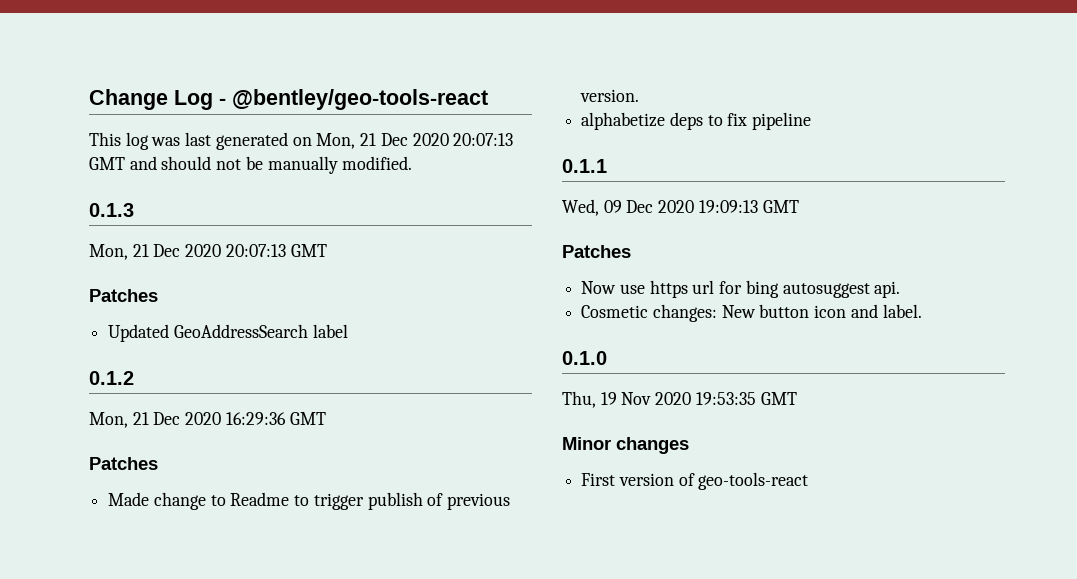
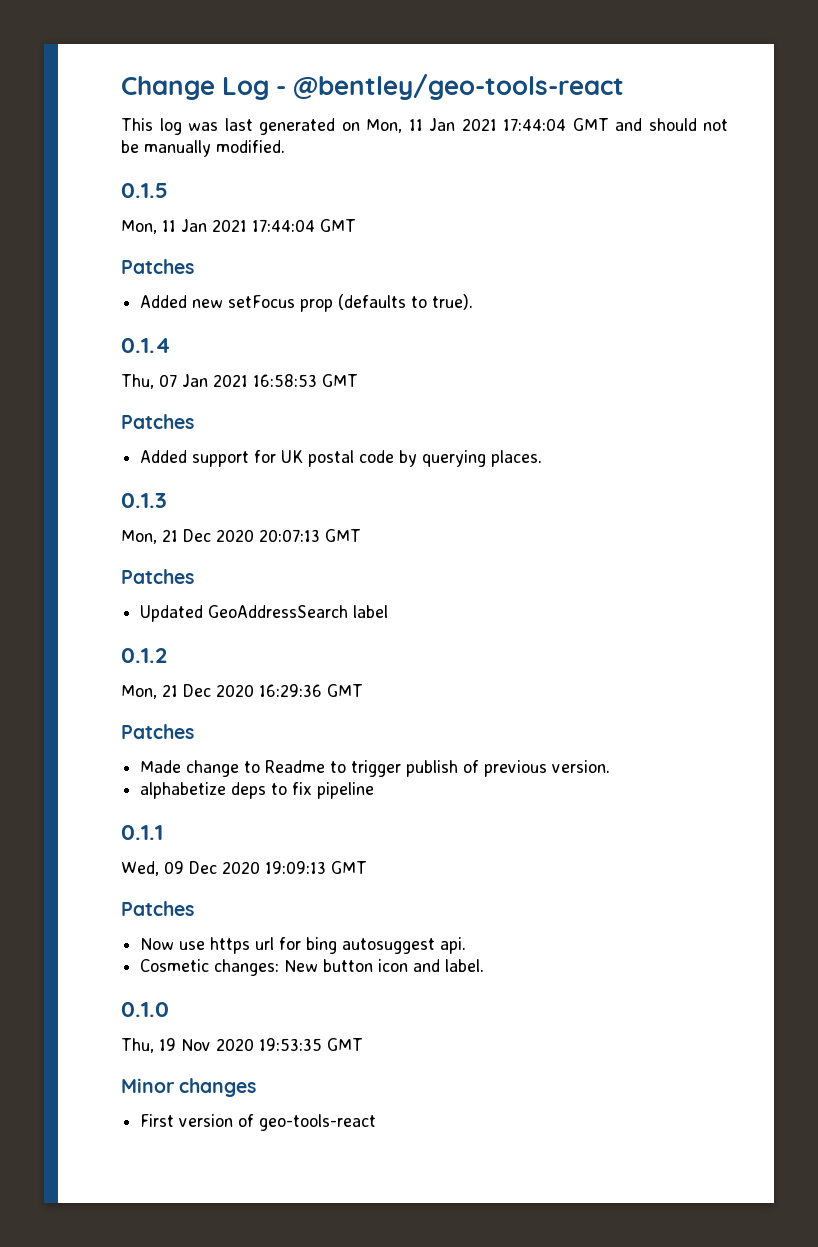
[360,133,514,146] 21 Dec 2020 20:07:13 -> [408,118,566,131] 11 Jan 2021 17:44:04
(413, 163) none -> [121,183,168,198] [121,219,356,234] [121,259,194,274] [140,294,474,312] [121,338,171,353] [121,374,358,389] [121,414,194,429] [140,450,543,467] // 0.1.5 // Mon, 11 Jan 2021 17:44:04 GMT // Patches // Added new setFocus prop (defaults to true). // 0.1.4 // Thu, 07 Jan 2021 16:58:53 GMT // Patches // Added support for UK postal code by querying places.

